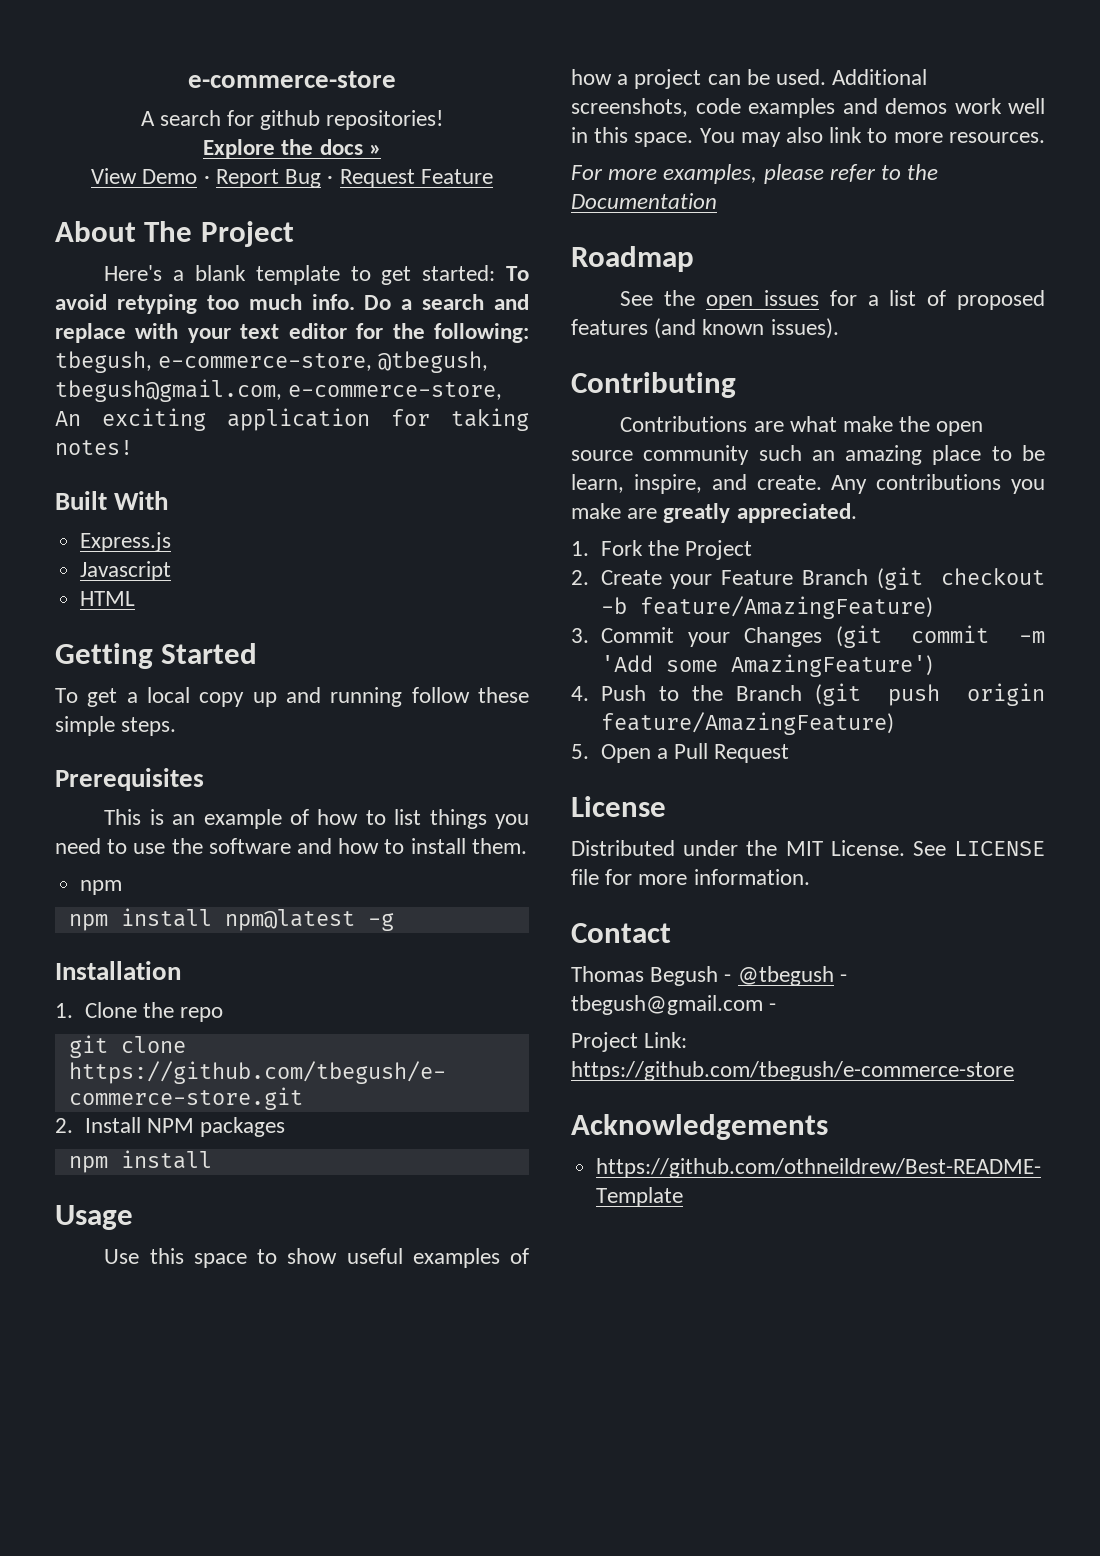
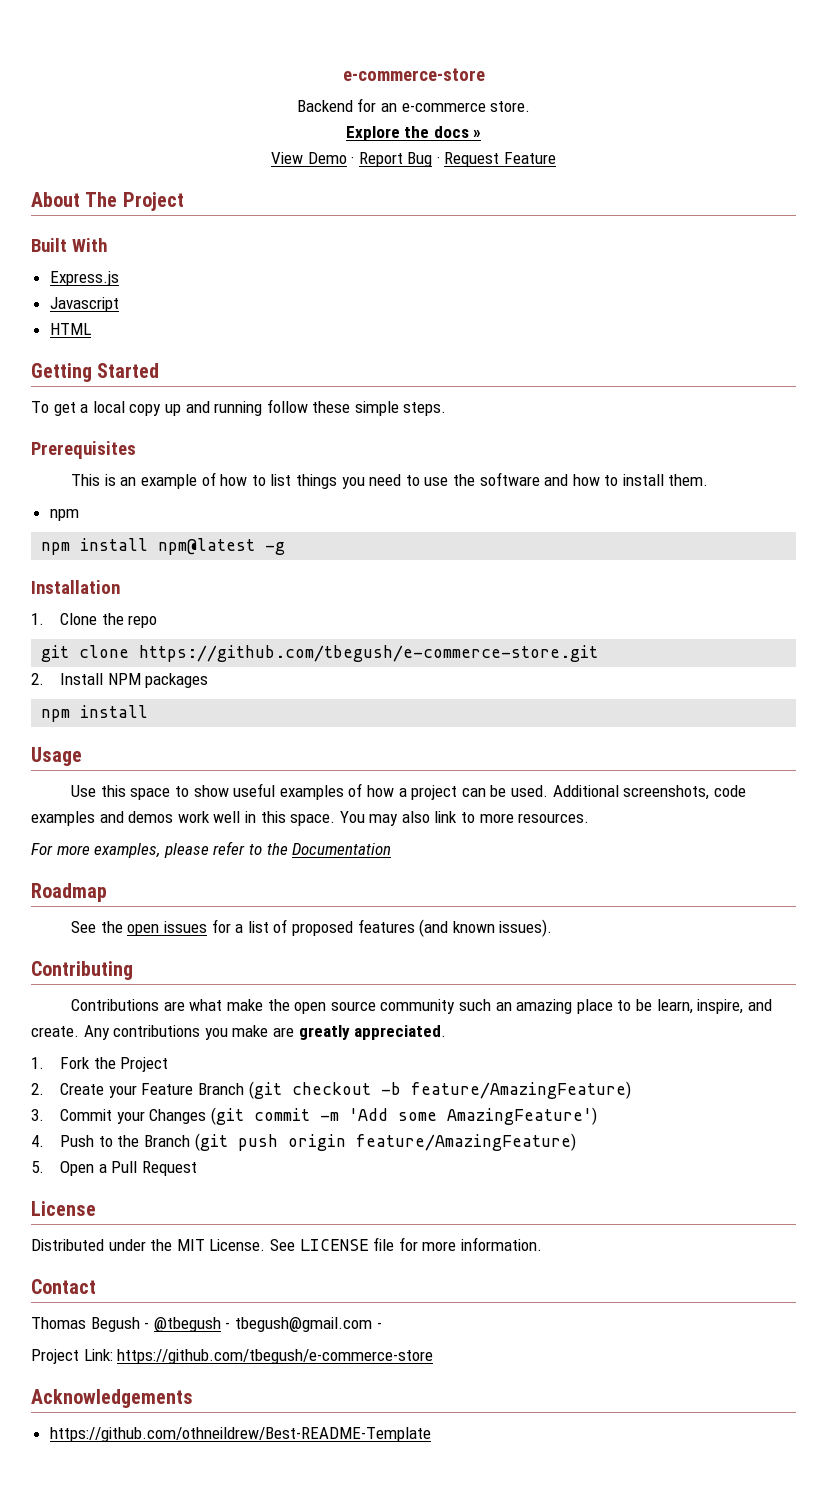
[140,110,444,130] A search for github repositories! -> [296,98,531,112] Backend for an e-commerce store.
[104,265,529,285] [55,294,529,314] [55,323,529,343] [55,351,489,373] [55,379,503,402] [55,408,529,431] [55,440,133,455] // Here's a blank template to get started: To avoid retyping too much info. Do a search and replace with your text editor for the following: tbegush, e-commerce-store, @tbegush, tbegush@gmail.com, e-commerce-store, An exciting application for taking notes! -> (184, 201) none

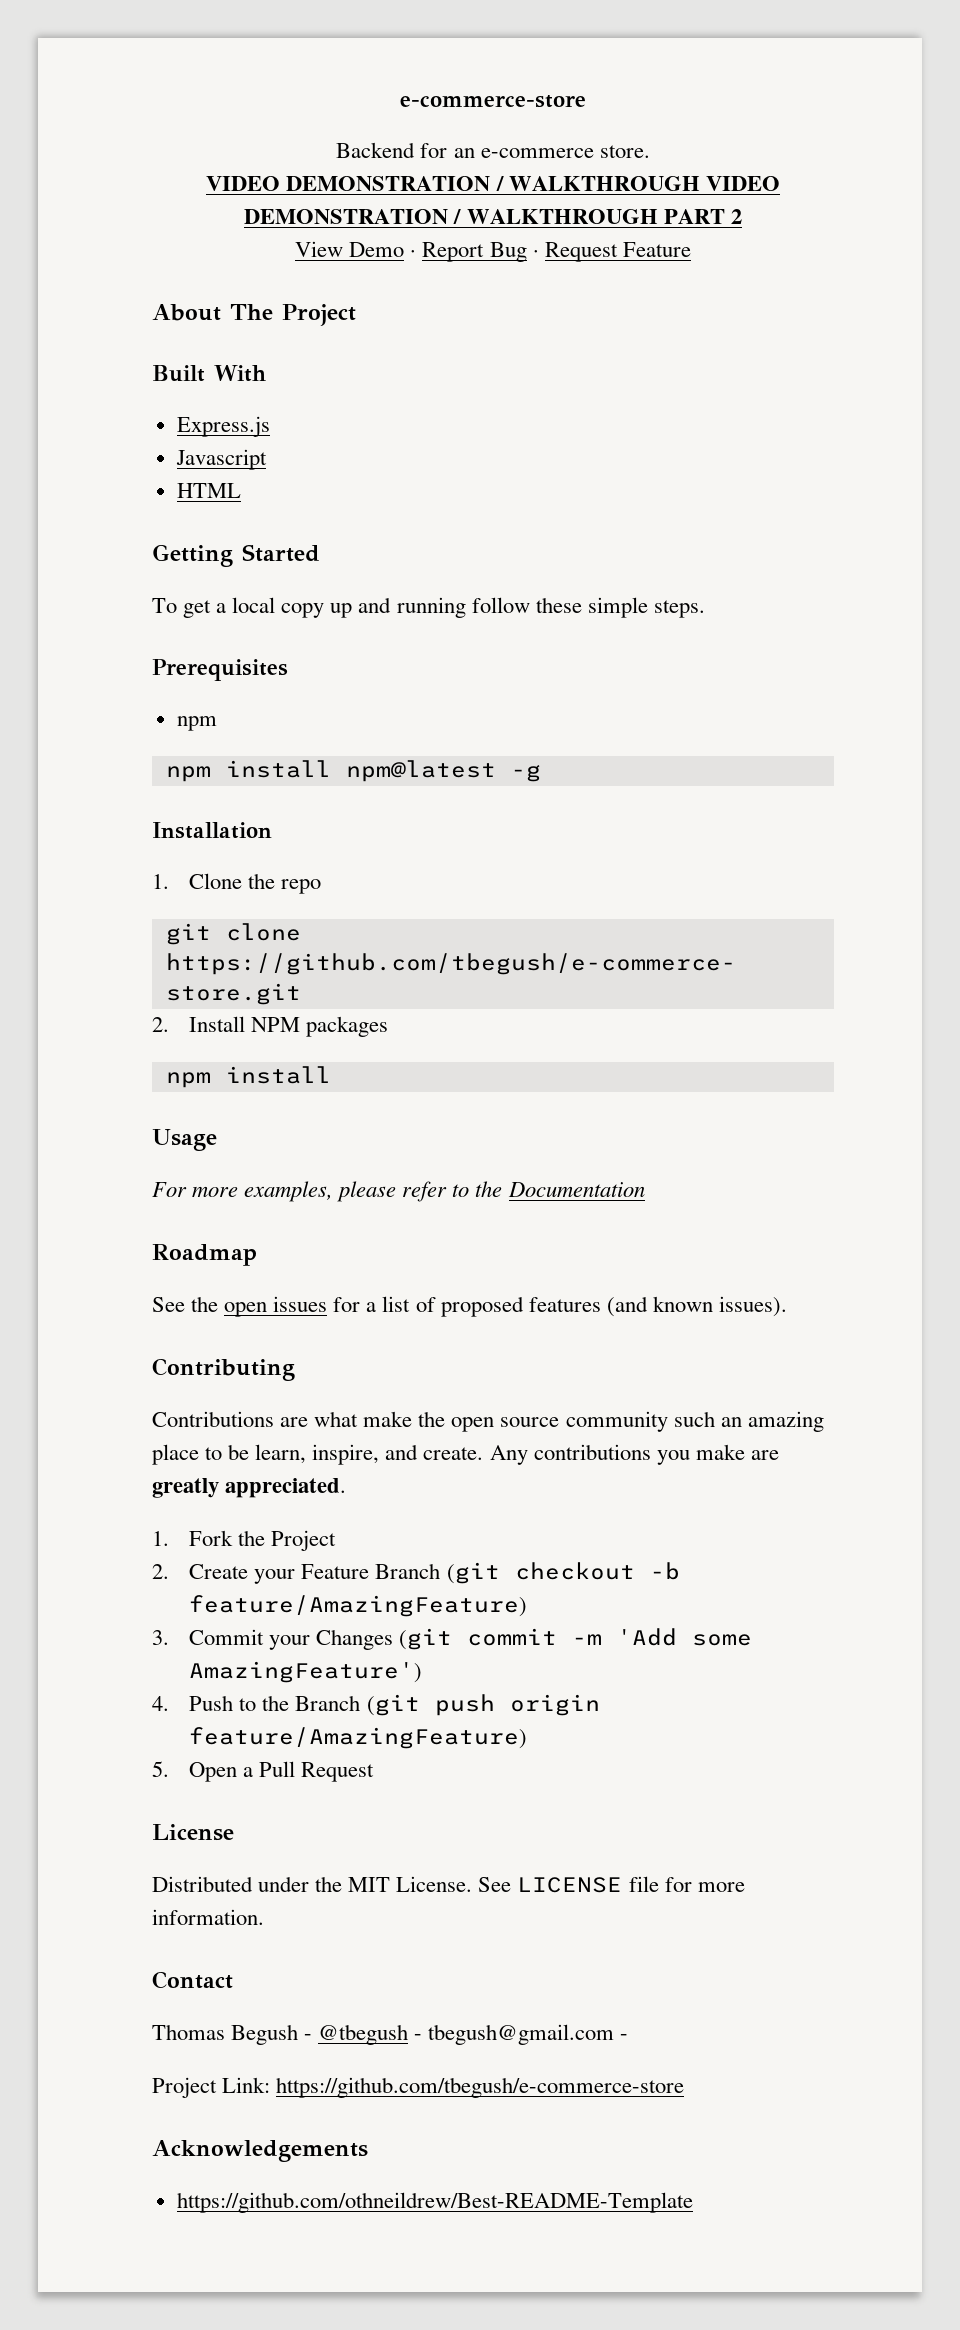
[345,126,482,141] Explore the docs » -> [206,176,780,191] [244,209,742,224] VIDEO DEMONSTRATION / WALKTHROUGH VIDEO DEMONSTRATION / WALKTHROUGH PART 2
[71,472,709,489] // This is an example of how to list things you need to use the software and how to install them. -> (288, 670) none
[71,783,746,800] [31,811,590,826] // Use this space to show useful examples of how a project can be used. Additional screenshots, code examples and demos work well in this space. You may also link to more resources. -> (217, 1140) none

